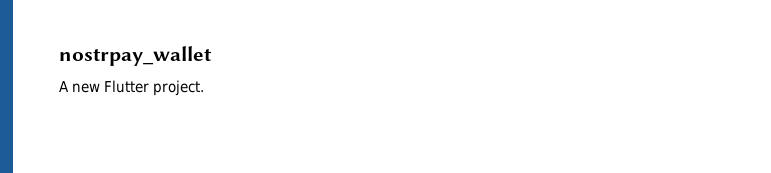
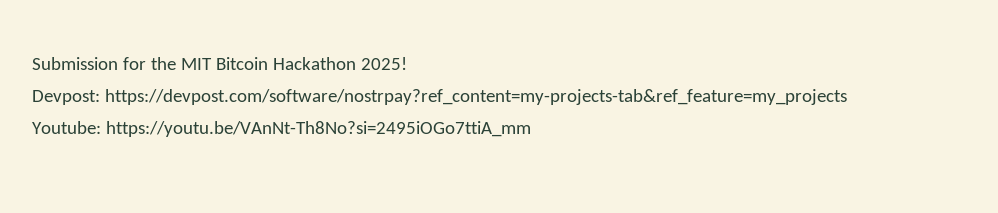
[59,46,212,66] [59,80,205,96] nostrpay_wallet // A new Flutter project. -> [32,57,407,70] [32,89,847,105] [32,121,531,137] Submission for the MIT Bitcoin Hackathon 2025! // Devpost: https://devpost.com/software/nostrpay?ref_content=my-projects-tab&ref_feature=my_projects // Youtube: https://youtu.be/VAnNt-Th8No?si=2495iOGo7ttiA_mm

